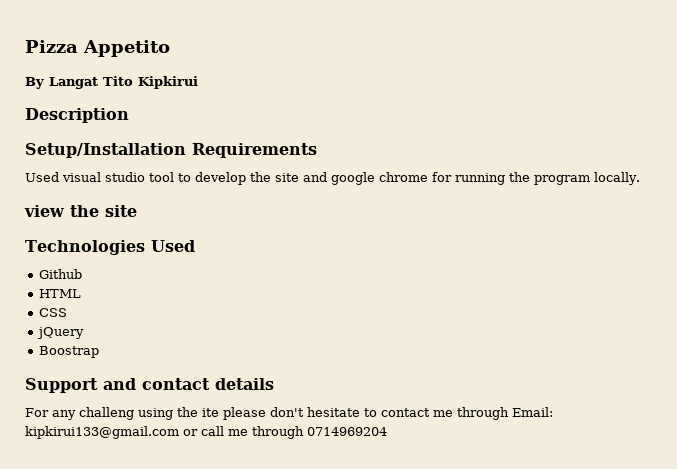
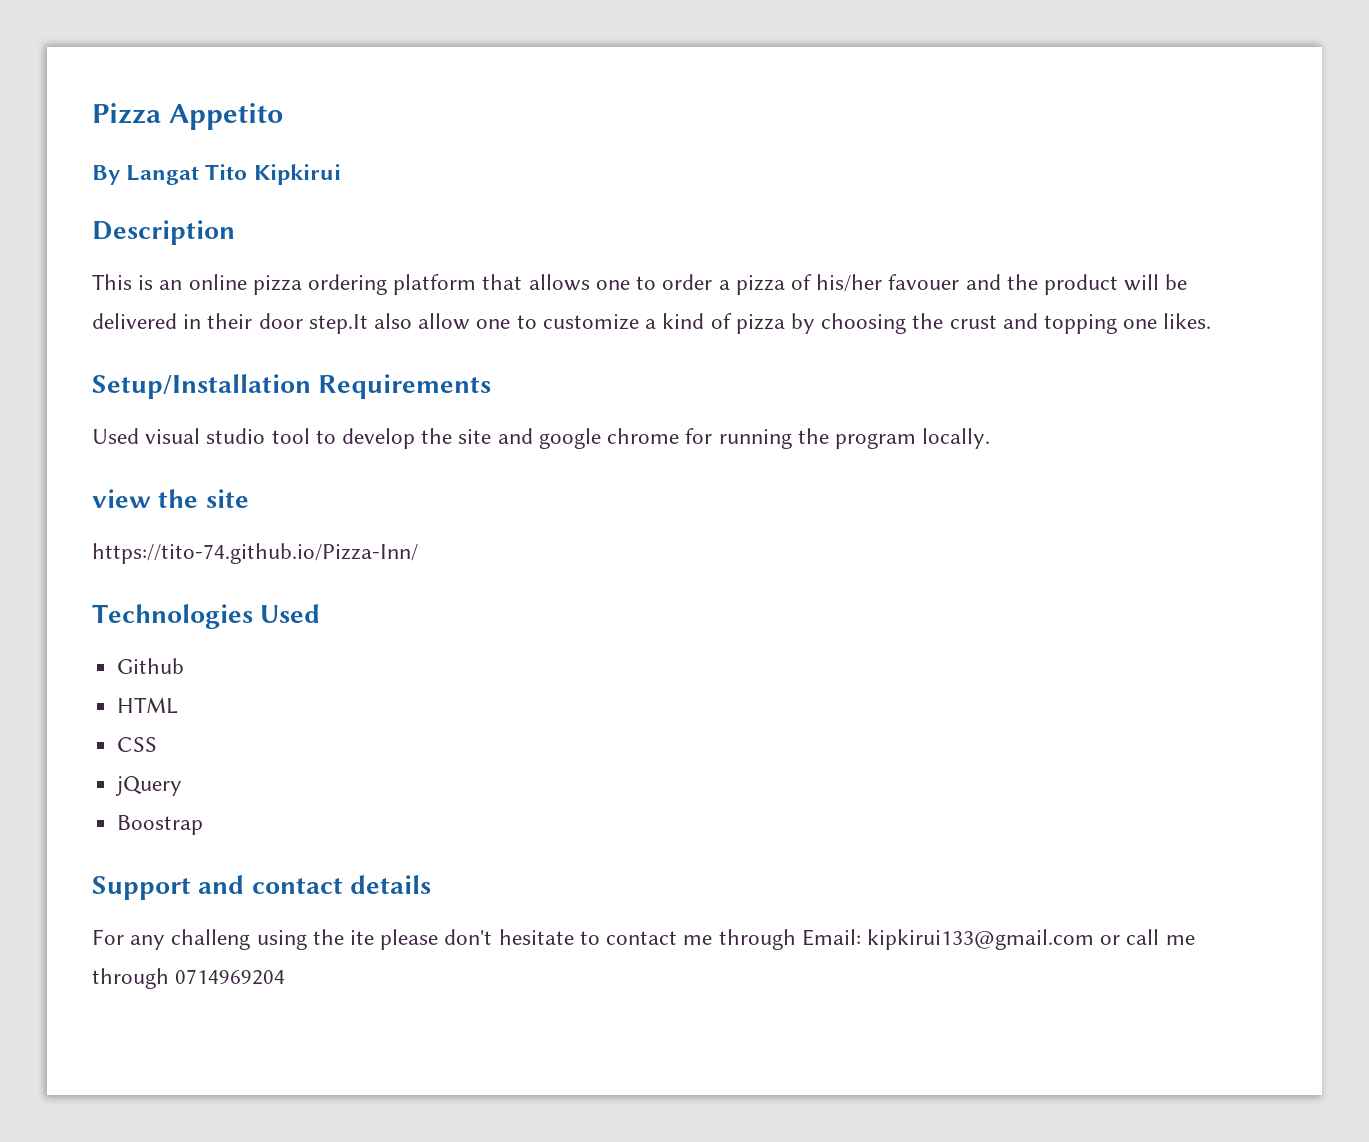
(129, 115) none -> [92,274,1188,295] [92,313,1212,334] // This is an online pizza ordering platform that allows one to order a pizza of his/her favouer and the product will be delivered in their door step.It also allow one to customize a kind of pizza by choosing the crust and topping one likes.
(137, 211) none -> [92,543,418,564] // https://tito-74.github.io/Pizza-Inn/

